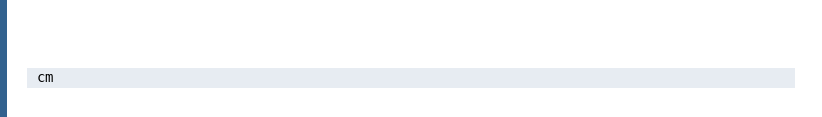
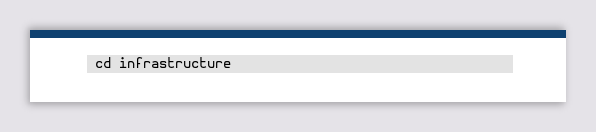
[36,74,53,82] cm -> [95,57,232,68] cd infrastructure

